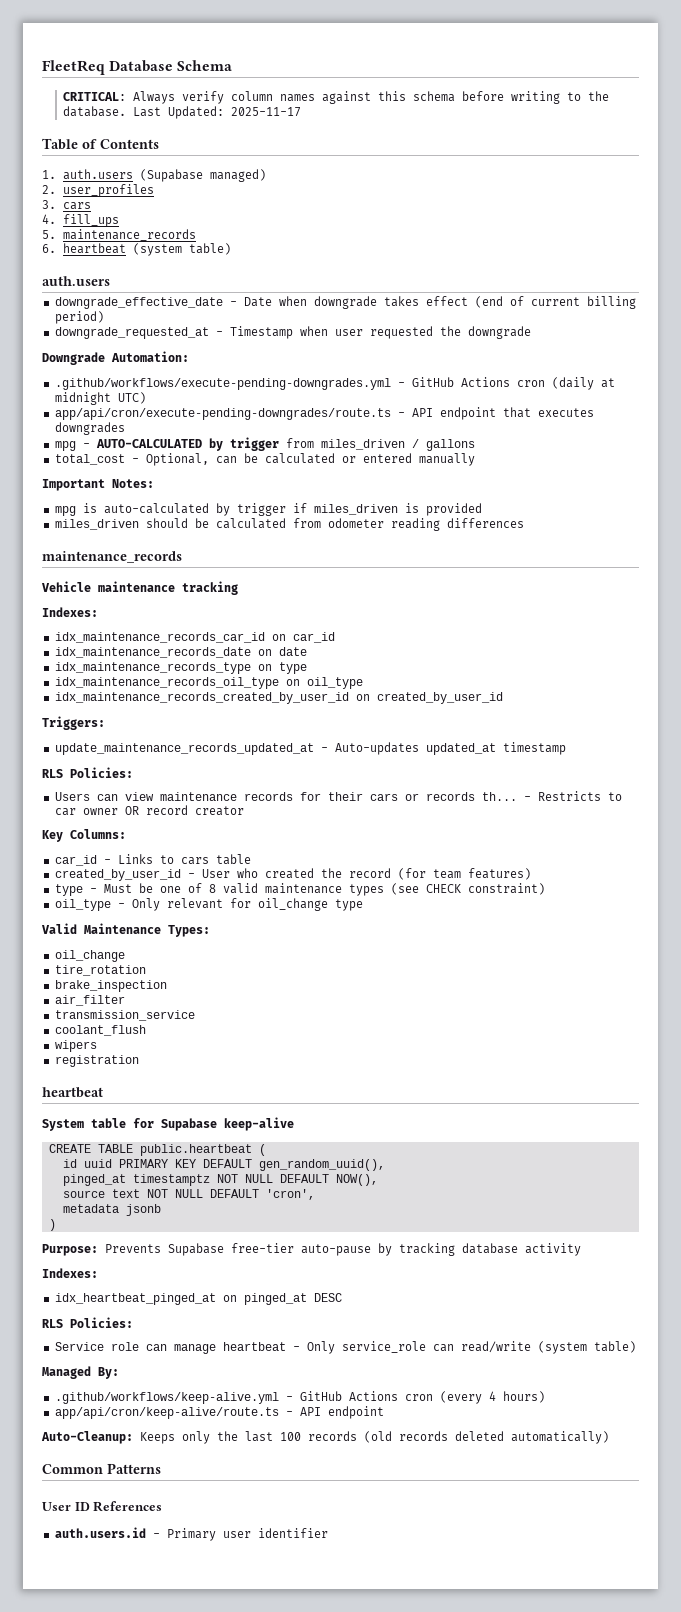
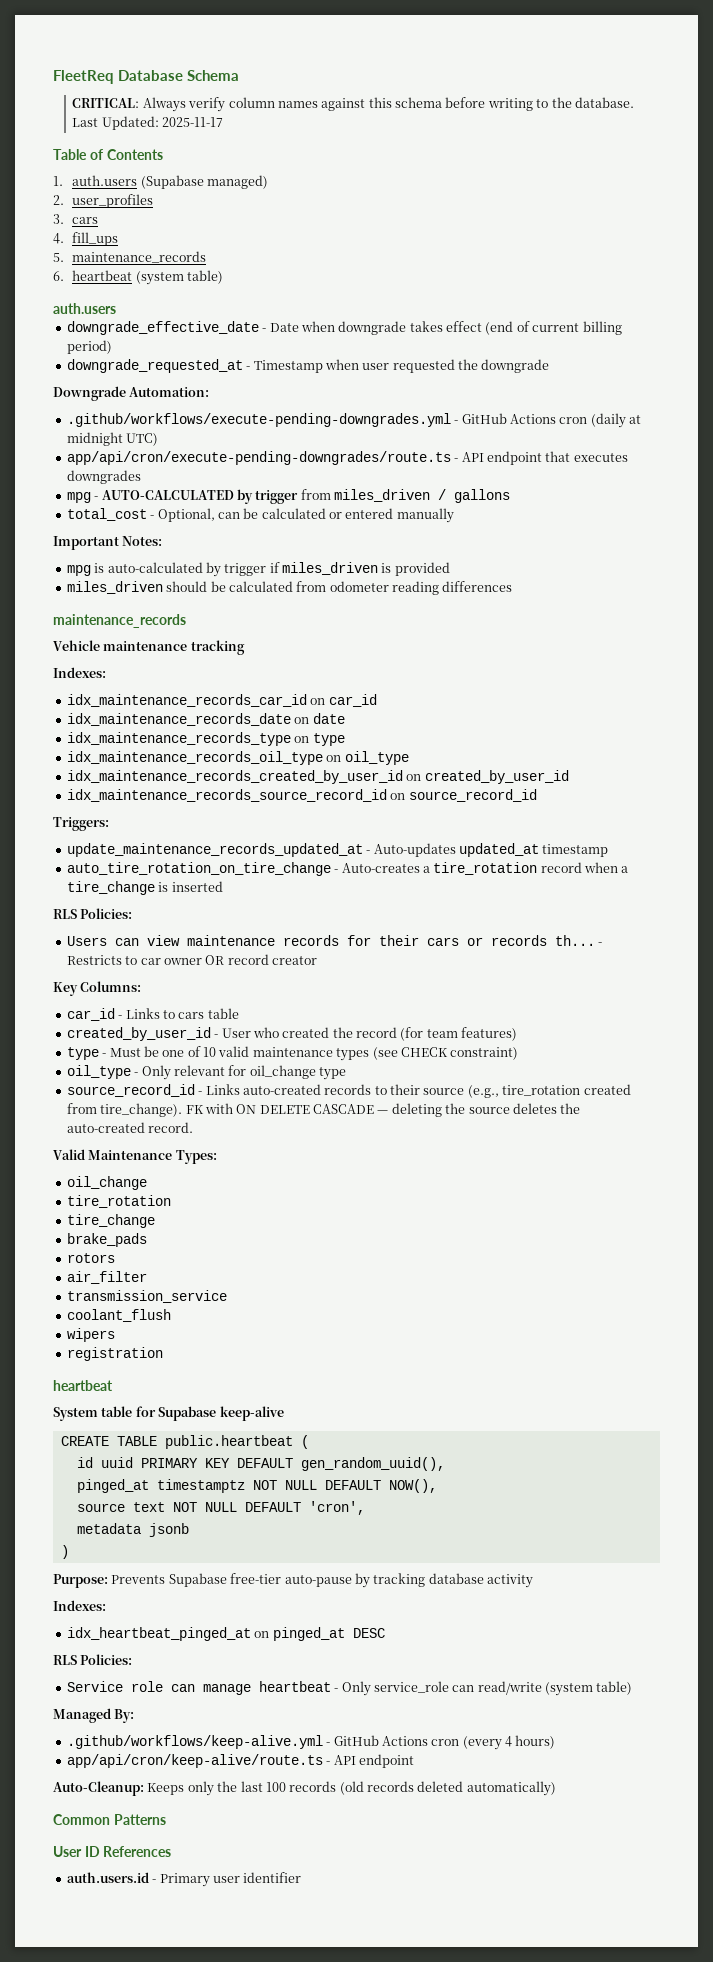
(503, 698) none -> [66,789,537,802] // idx_maintenance_records_source_record_id on source_record_id
(566, 748) none -> [66,862,629,876] [66,881,223,895] // auto_tire_rotation_on_tire_change - Auto-creates a tire_rotation record when a tire_change is inserted
[208,884,216,893] 8 -> [203,1047,216,1057] 10
(363, 905) none -> [66,1084,631,1098] [66,1103,581,1117] [66,1122,194,1133] // source_record_id - Links auto-created records to their source (e.g., tire_rotation created from tire_change). FK with ON DELETE CASCADE — deleting the source deletes the auto-created record.
[54,980,167,992] brake_inspection -> [66,1214,155,1228] [66,1233,147,1247] [66,1253,115,1263] tire_change // brake_pads // rotors

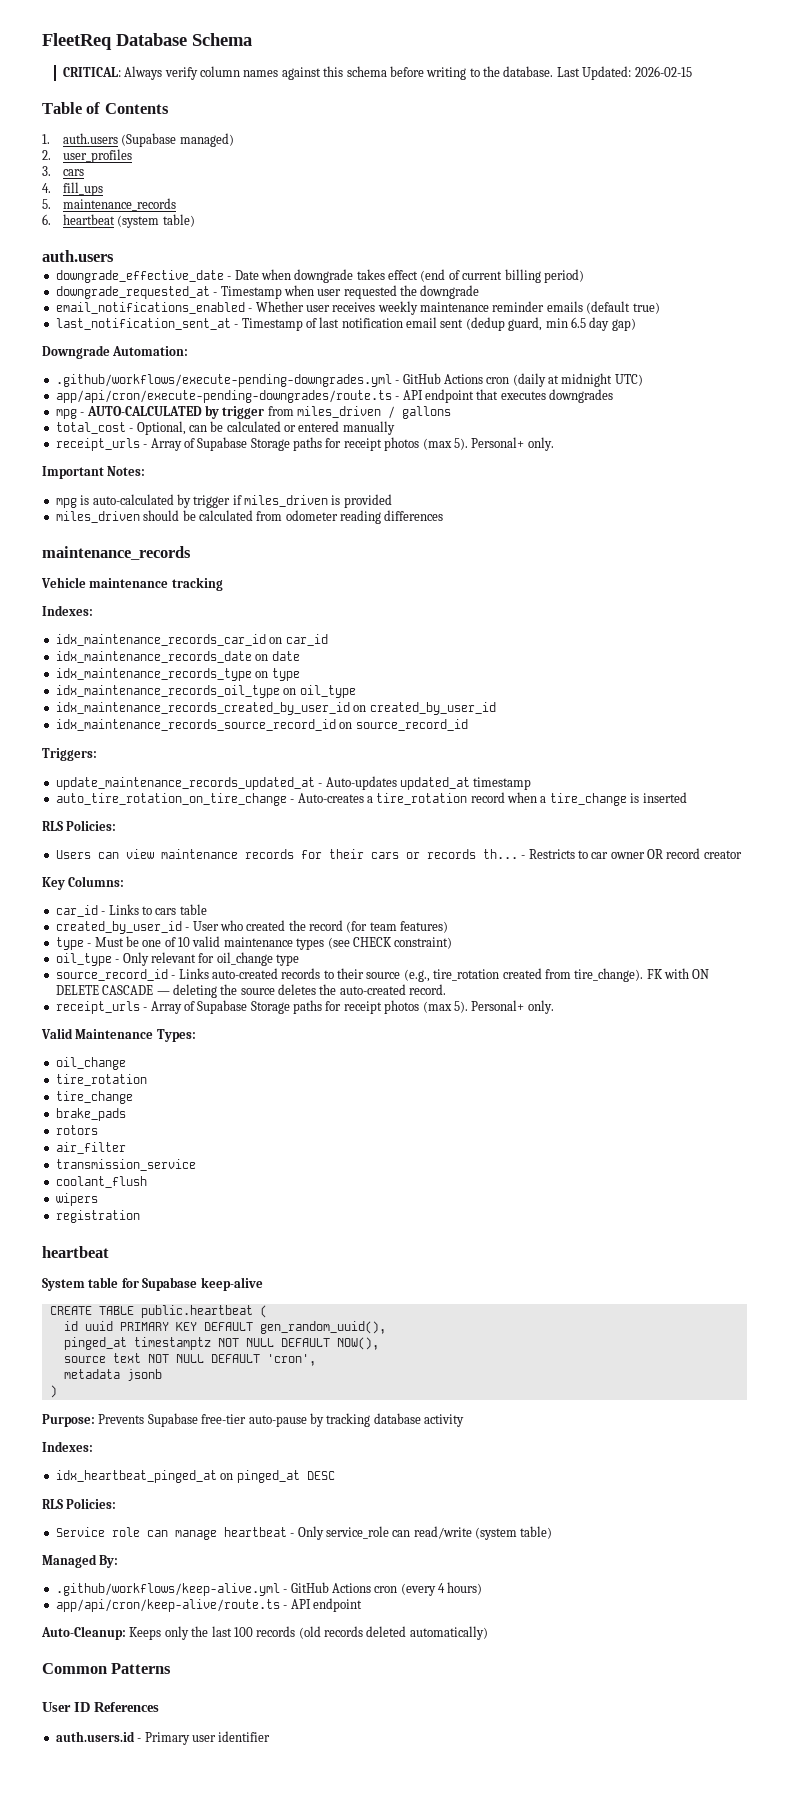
[162,117,224,127] 2025-11-17 -> [634,66,692,77] 2026-02-15
(550, 366) none -> [55,301,660,315] [55,317,636,331] // email_notifications_enabled - Whether user receives weekly maintenance reminder emails (default true) // last_notification_sent_at - Timestamp of last notification email sent (dedup guard, min 6.5 day gap)
(454, 515) none -> [55,437,554,451] // receipt_urls - Array of Supabase Storage paths for receipt photos (max 5). Personal+ only.
(194, 1127) none -> [55,1000,554,1014] // receipt_urls - Array of Supabase Storage paths for receipt photos (max 5). Personal+ only.

